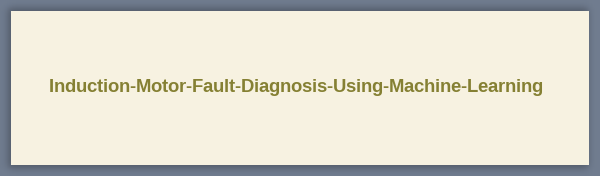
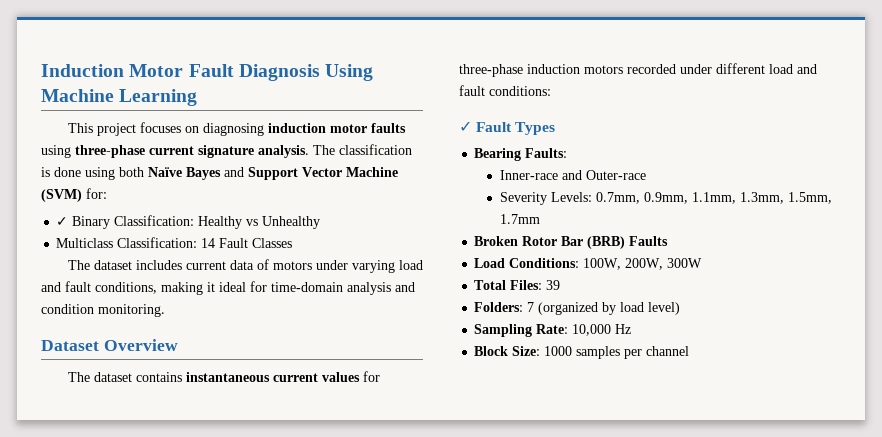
[49,79,543,96] Induction-Motor-Fault-Diagnosis-Using-Machine-Learning -> [41,64,374,81] [41,89,198,106] [67,122,406,136] [41,144,412,158] [41,167,398,180] [41,188,107,202] [56,215,321,229] [56,237,293,248] [67,259,423,273] [41,281,415,295] [41,304,165,317] [41,339,178,351] [67,371,380,382] [459,63,817,77] [459,85,551,96] [459,121,556,135] [474,148,568,161] [499,170,646,180] [499,192,832,205] [499,214,540,224] [474,236,669,249] [474,258,703,270] [474,280,561,290] [474,302,681,315] [474,324,632,337] [474,346,690,359] Induction Motor Fault Diagnosis Using Machine Learning // This project focuses on diagnosing induction motor faults using three-phase current signature analysis. The classification is done using both Naïve Bayes and Support Vector Machine (SVM) for: // ✓ Binary Classification: Healthy vs Unhealthy // Multiclass Classification: 14 Fault Classes // The dataset includes current data of motors under varying load and fault conditions, making it ideal for time-domain analysis and condition monitoring. // Dataset Overview // The dataset contains instantaneous current values for three-phase induction motors recorded under different load and fault conditions: // ✓ Fault Types // Bearing Faults: // Inner-race and Outer-race // Severity Levels: 0.7mm, 0.9mm, 1.1mm, 1.3mm, 1.5mm, 1.7mm // Broken Rotor Bar (BRB) Faults // Load Conditions: 100W, 200W, 300W // Total Files: 39 // Folders: 7 (organized by load level) // Sampling Rate: 10,000 Hz // Block Size: 1000 samples per channel

